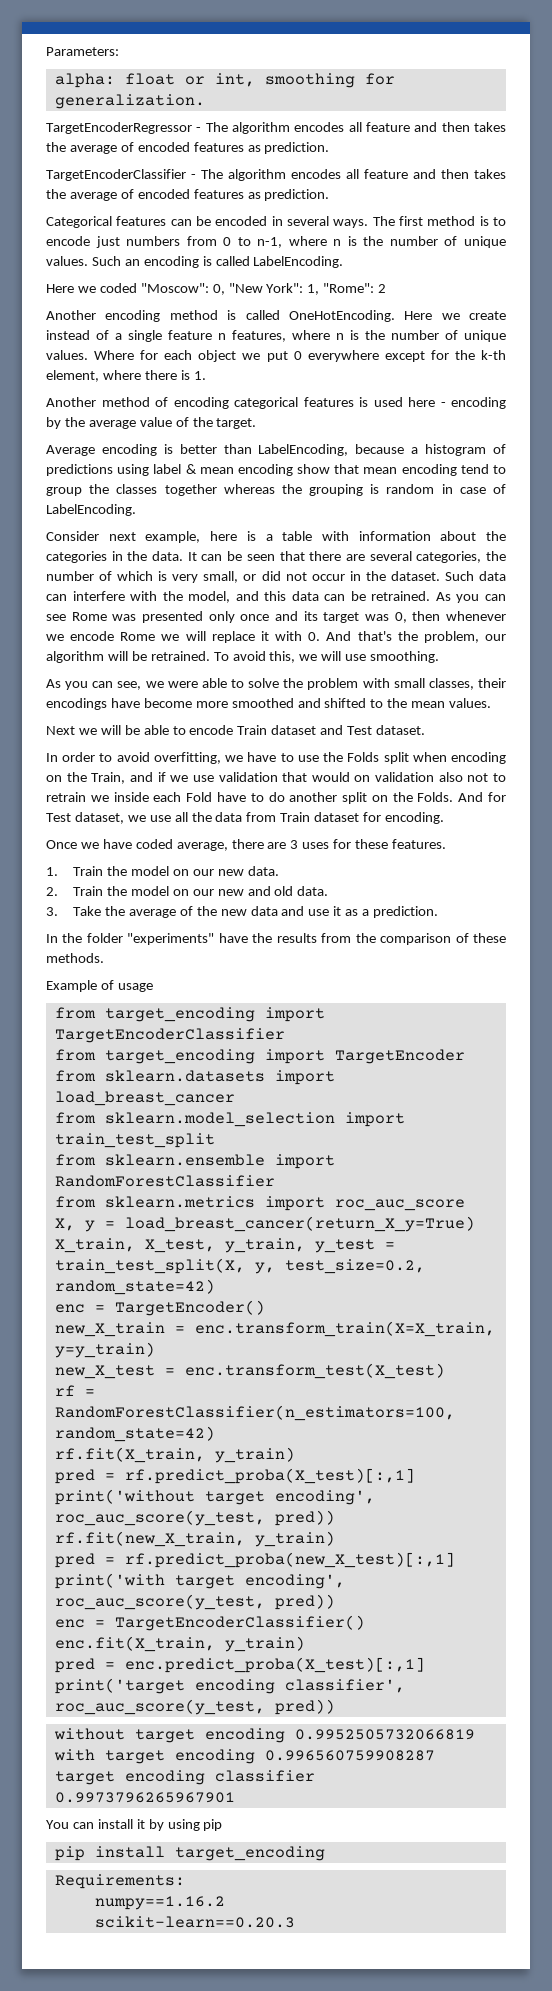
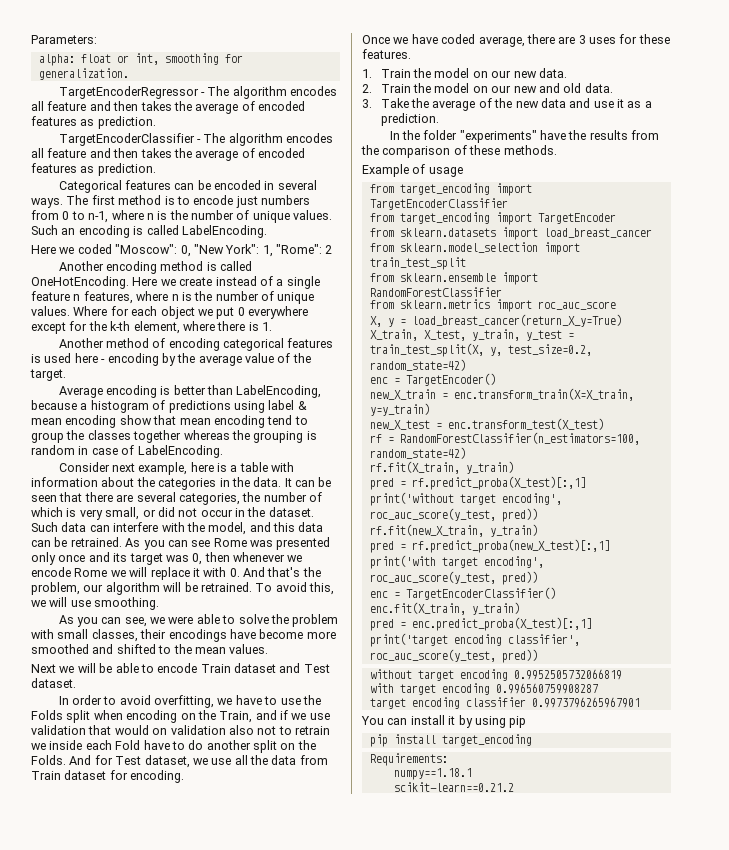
[94,1896,225,1910] [94,1916,295,1928] numpy==1.16.2 // scikit-learn==0.20.3 -> [393,768,472,780] [393,782,514,792] numpy==1.18.1 // scikit-learn==0.21.2

